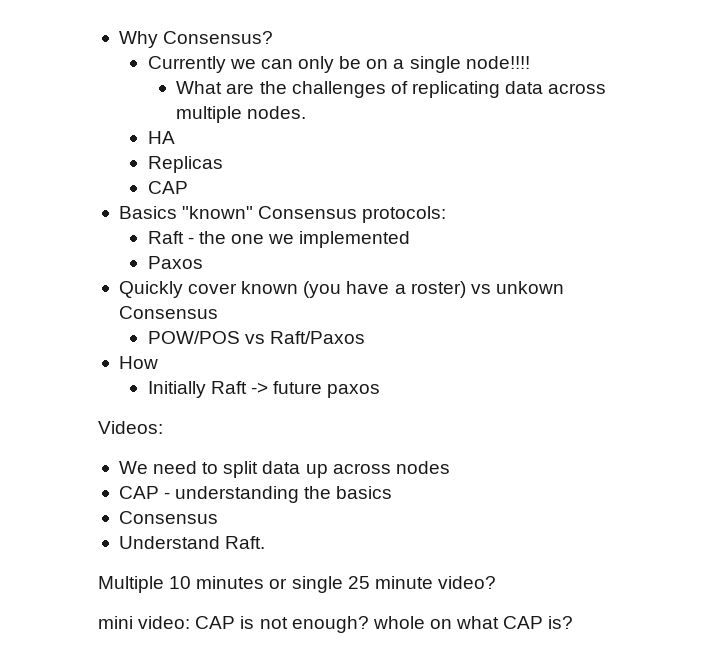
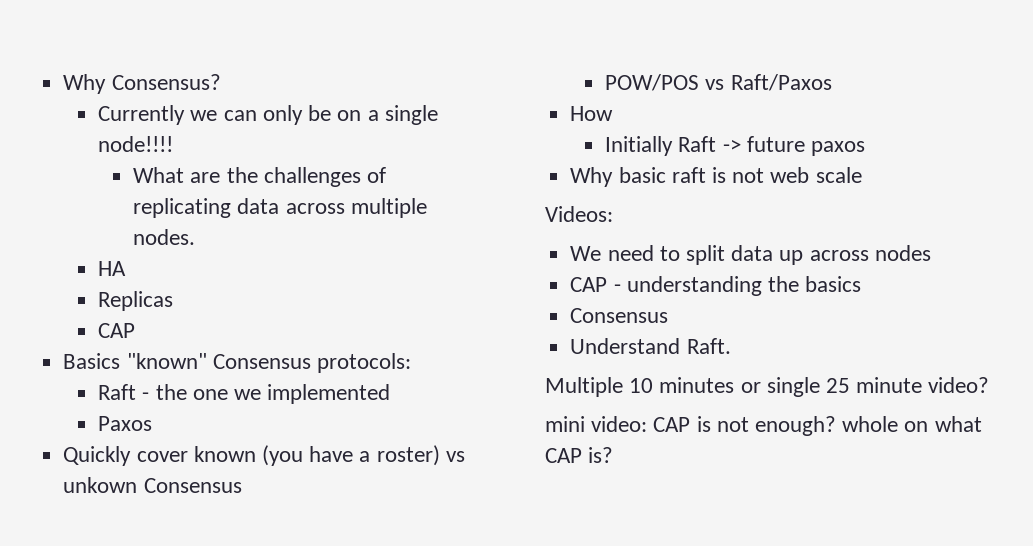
(381, 391) none -> [570,167,862,187] // Why basic raft is not web scale

